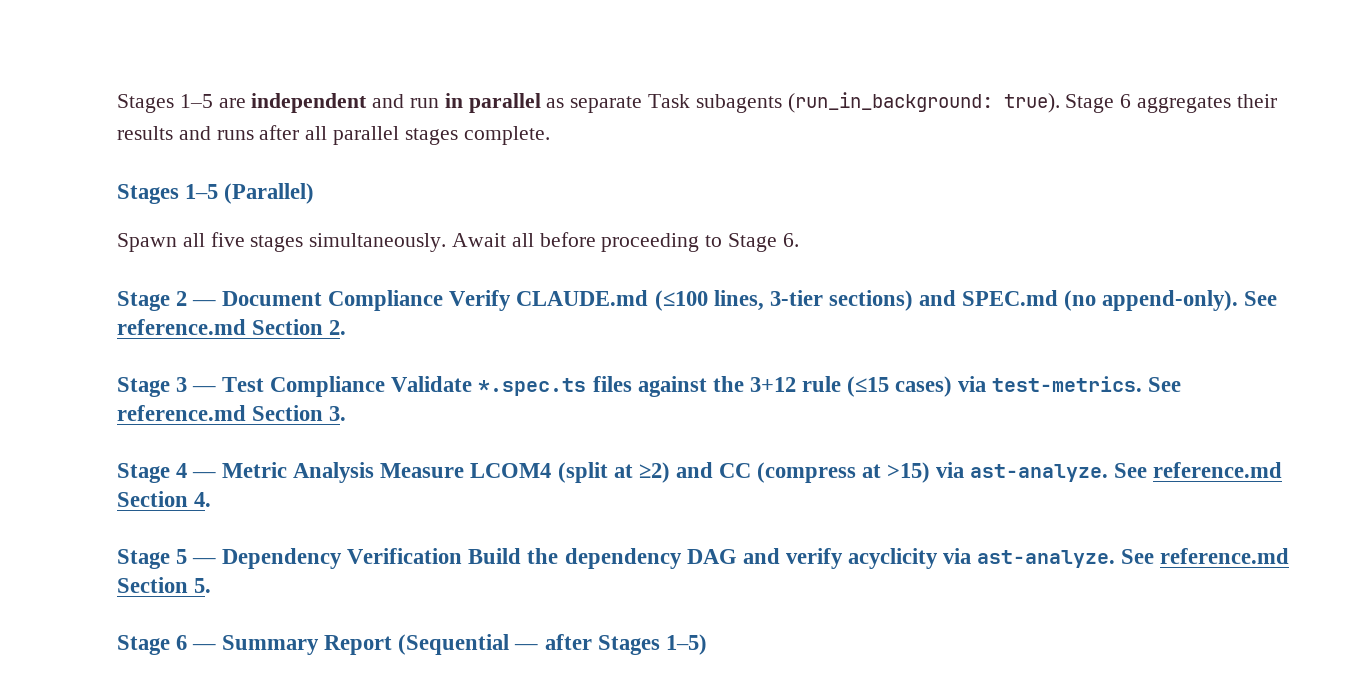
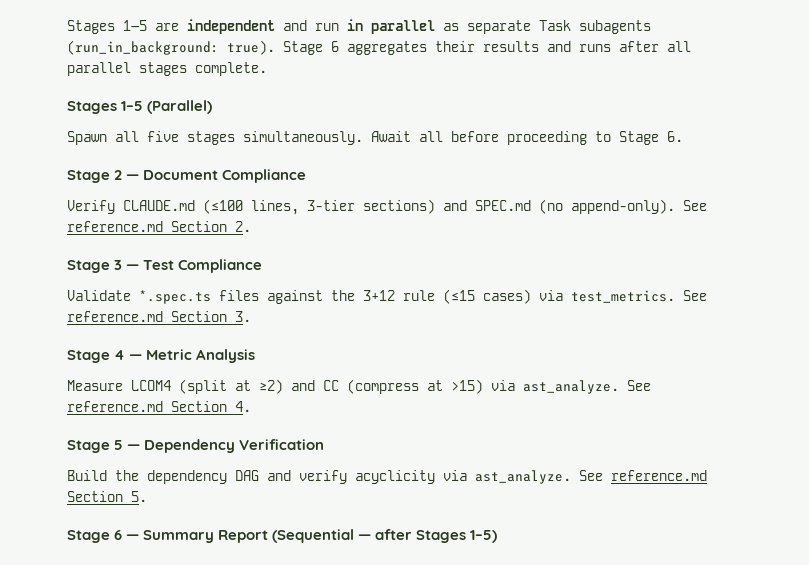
(444, 300) none -> (307, 176) //
(386, 386) none -> (263, 266) //
[992,376,1143,392] test-metrics. -> [571,290,675,303] test_metrics.
(375, 472) none -> (256, 356) //
[970,464,1109,482] ast-analyze. -> [523,380,619,394] ast_analyze.
(463, 556) none -> (325, 444) //
[976,550,1115,568] ast-analyze. -> [475,470,571,484] ast_analyze.

